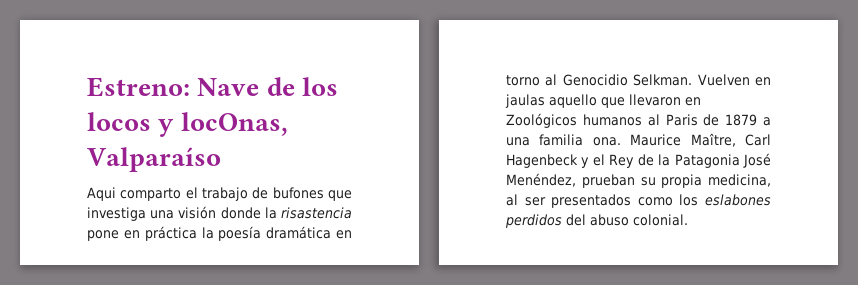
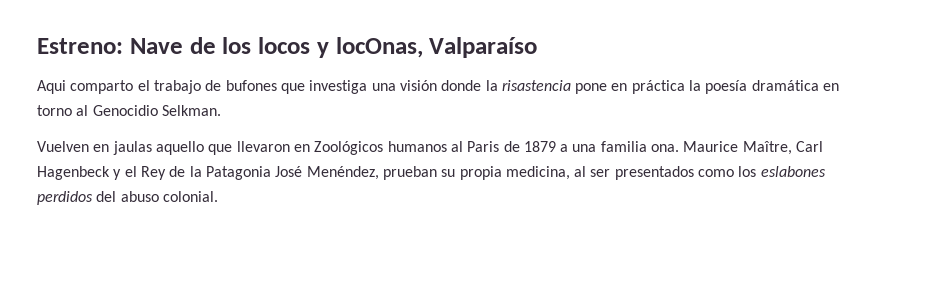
(693, 80) none -> (221, 110) //

